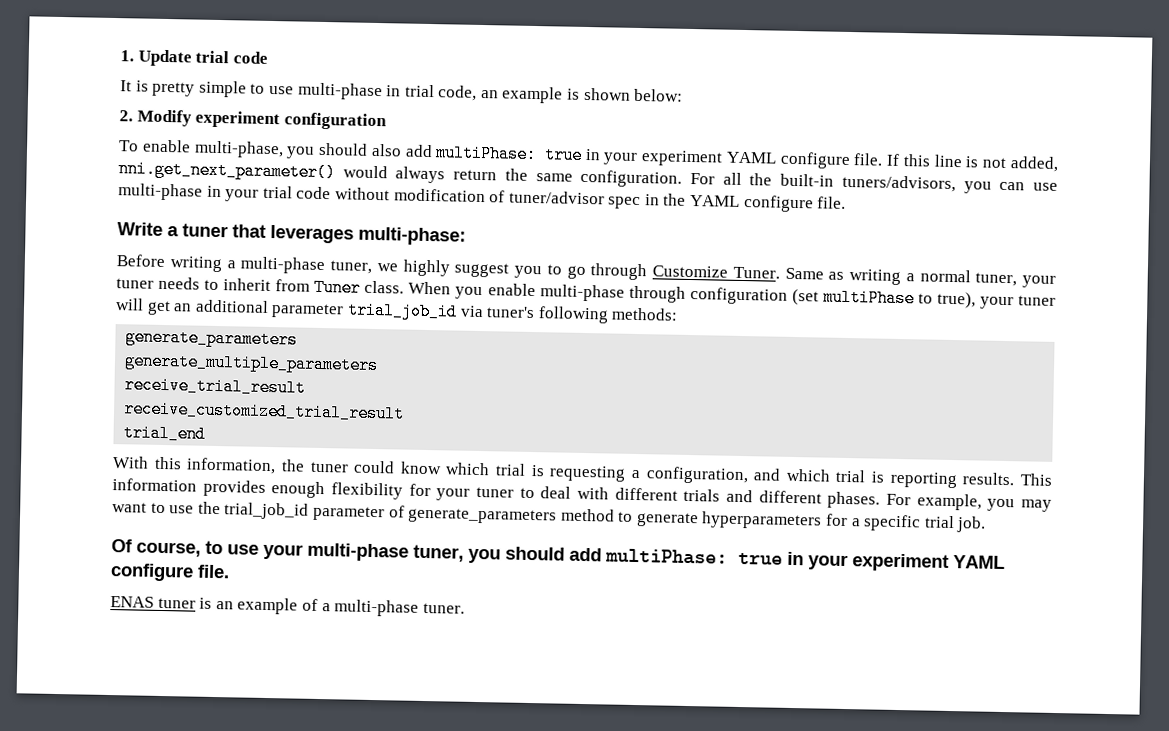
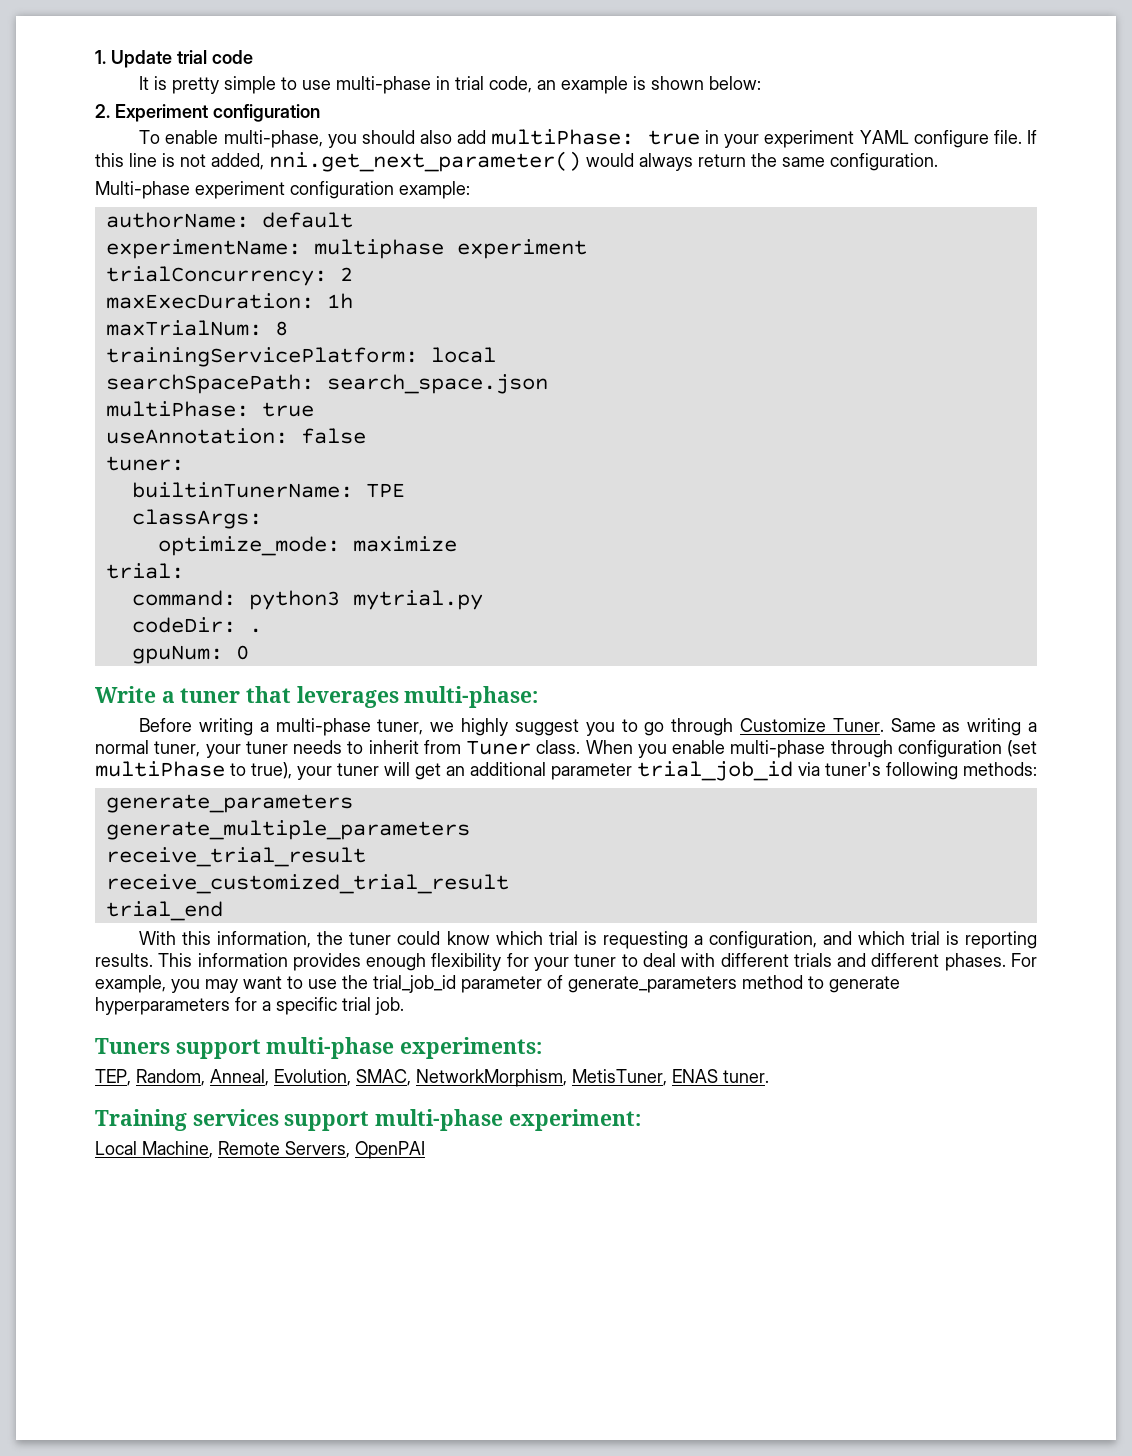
[136,109,281,129] Modify experiment -> [115,104,208,122] Experiment
[690,172,1058,194] [118,183,847,213] For all the built-in tuners/advisors, you can use multi-phase in your trial code without modification of tuner/advisor spec in the YAML configure file. -> [95,181,470,199] [105,212,353,228] [105,239,587,259] [105,266,353,286] [105,293,353,309] [105,320,288,336] [105,347,496,367] [105,374,548,394] [105,401,314,417] [105,428,366,444] [105,456,184,471] [131,482,405,498] [131,509,262,529] [157,536,457,556] [105,563,184,579] [131,590,483,610] [131,617,262,633] [131,645,249,664] // Multi-phase experiment configuration example: // authorName: default // experimentName: multiphase experiment // trialConcurrency: 2 // maxExecDuration: 1h // maxTrialNum: 8 // trainingServicePlatform: local // searchSpacePath: search_space.json // multiPhase: true // useAnnotation: false // tuner: // builtinTunerName: TPE // classArgs: // optimize_mode: maximize // trial: // command: python3 mytrial.py // codeDir: . // gpuNum: 0
[111,539,1005,572] [110,563,230,582] [110,596,465,617] Of course, to use your multi-phase tuner, you should add multiPhase: true in your experiment YAML configure file. // ENAS tuner is an example of a multi-phase tuner. -> [95,1037,543,1059] [95,1069,769,1087] [95,1109,641,1131] [95,1141,425,1159] Tuners support multi-phase experiments: // TEP, Random, Anneal, Evolution, SMAC, NetworkMorphism, MetisTuner, ENAS tuner. // Training services support multi-phase experiment: // Local Machine, Remote Servers, OpenPAI

